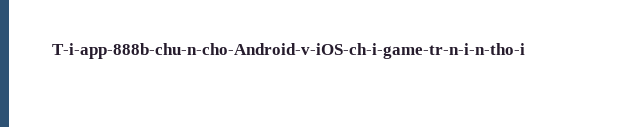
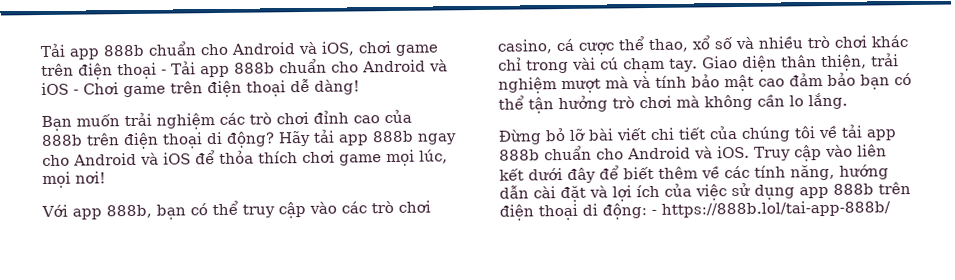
[52,43,525,59] T-i-app-888b-chu-n-cho-Android-v-iOS-ch-i-game-tr-n-i-n-tho-i -> [40,40,439,60] [41,58,448,80] [41,78,360,98] [41,109,412,132] [41,129,457,150] [42,149,448,167] [42,171,106,189] [41,200,431,220] [497,35,908,55] [498,53,899,74] [498,72,912,94] [498,92,848,114] [498,124,897,145] [499,144,887,162] [499,164,889,183] [499,182,911,203] [499,200,891,221] Tải app 888b chuẩn cho Android và iOS, chơi game trên điện thoại - Tải app 888b chuẩn cho Android và iOS - Chơi game trên điện thoại dễ dàng! // Bạn muốn trải nghiệm các trò chơi đỉnh cao của 888b trên điện thoại di động? Hãy tải app 888b ngay cho Android và iOS để thỏa thích chơi game mọi lúc, mọi nơi! // Với app 888b, bạn có thể truy cập vào các trò chơi casino, cá cược thể thao, xổ số và nhiều trò chơi khác chỉ trong vài cú chạm tay. Giao diện thân thiện, trải nghiệm mượt mà và tính bảo mật cao đảm bảo bạn có thể tận hưởng trò chơi mà không cần lo lắng. // Đừng bỏ lỡ bài viết chi tiết của chúng tôi về tải app 888b chuẩn cho Android và iOS. Truy cập vào liên kết dưới đây để biết thêm về các tính năng, hướng dẫn cài đặt và lợi ích của việc sử dụng app 888b trên điện thoại di động: - https://888b.lol/tai-app-888b/

